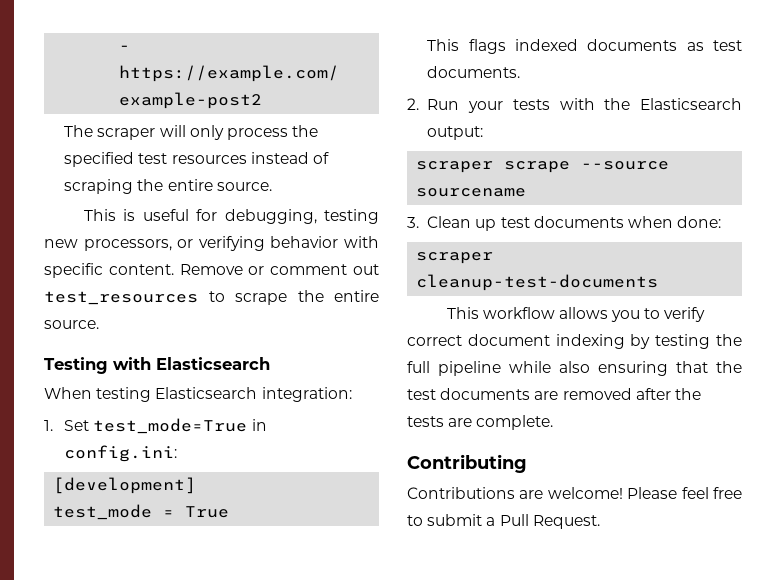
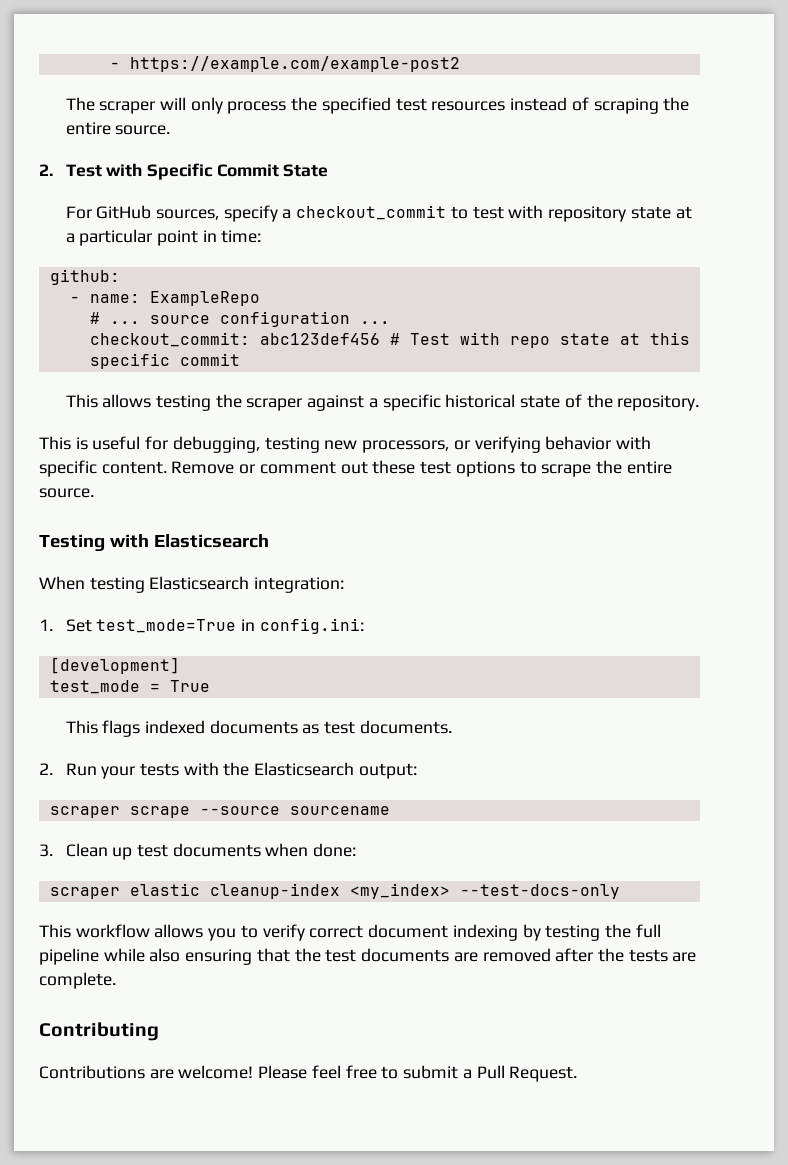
(272, 186) none -> [39,163,329,180] [65,205,692,222] [65,229,262,246] [49,269,120,285] [69,291,260,306] [89,311,390,327] [89,332,690,348] [89,353,240,369] [65,394,700,411] // 2. Test with Specific Commit State // For GitHub sources, specify a checkout_commit to test with repository state at a particular point in time: // github: // - name: ExampleRepo // # ... source configuration ... // checkout_commit: abc123def456 # Test with repo state at this specific commit // This allows testing the scraper against a specific historical state of the repository.
[44,291,198,305] test_resources -> [372,460,515,477] these test options
[416,274,659,291] cleanup-test-documents -> [129,883,620,899] elastic cleanup-index <my_index> --test-docs-only

